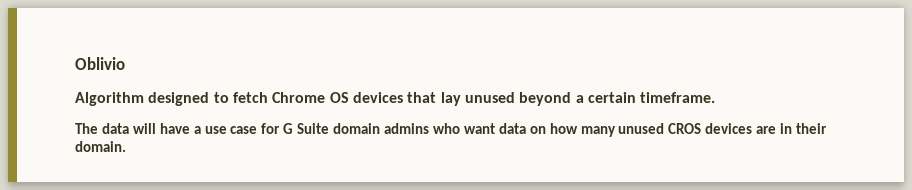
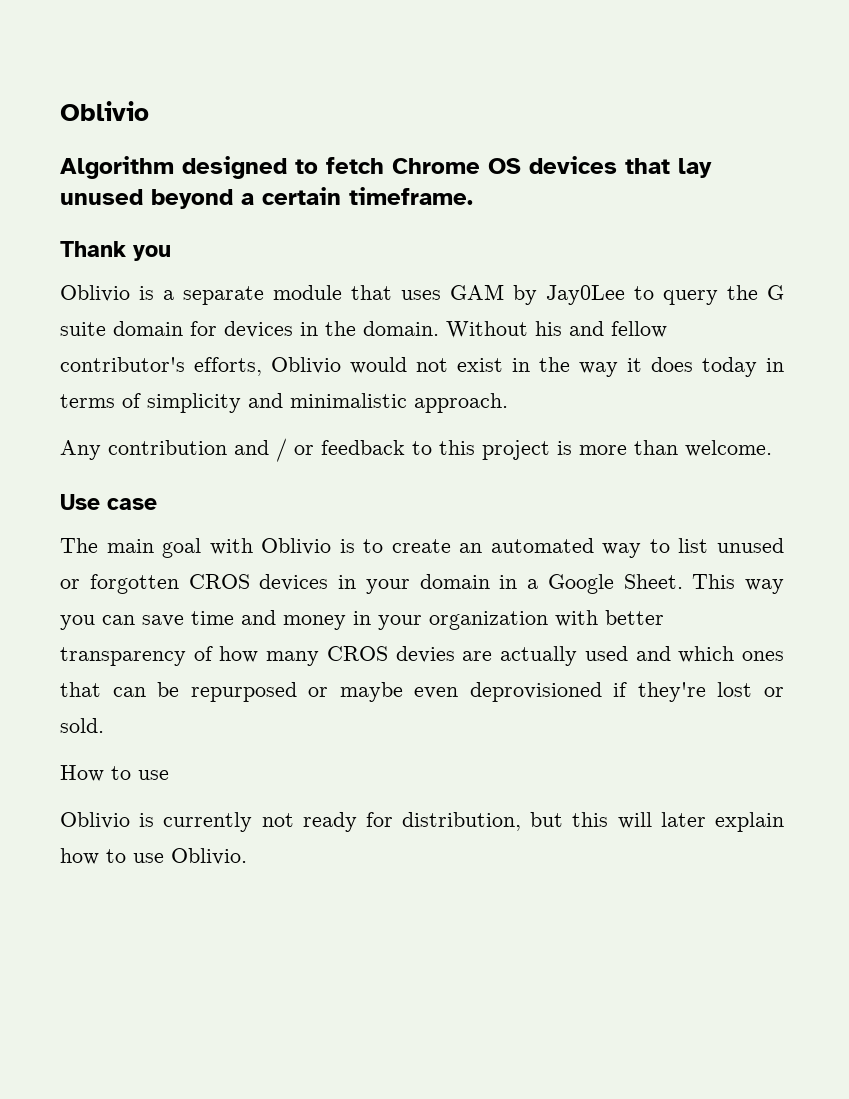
[75,123,828,137] [75,141,126,152] The data will have a use case for G Suite domain admins who want data on how many unused CROS devices are in their domain. -> [60,241,171,261] [60,284,784,305] [60,321,667,338] [60,357,784,377] [60,393,508,413] [60,438,772,462] [60,494,157,510] [60,538,785,558] [60,574,784,594] [60,610,664,630] [60,646,785,666] [60,682,784,702] [60,718,104,733] [60,765,169,782] [60,812,784,832] [60,848,247,865] Thank you // Oblivio is a separate module that uses GAM by Jay0Lee to query the G suite domain for devices in the domain. Without his and fellow contributor's efforts, Oblivio would not exist in the way it does today in terms of simplicity and minimalistic approach. // Any contribution and / or feedback to this project is more than welcome. // Use case // The main goal with Oblivio is to create an automated way to list unused or forgotten CROS devices in your domain in a Google Sheet. This way you can save time and money in your organization with better transparency of how many CROS devies are actually used and which ones that can be repurposed or maybe even deprovisioned if they're lost or sold. // How to use // Oblivio is currently not ready for distribution, but this will later explain how to use Oblivio.

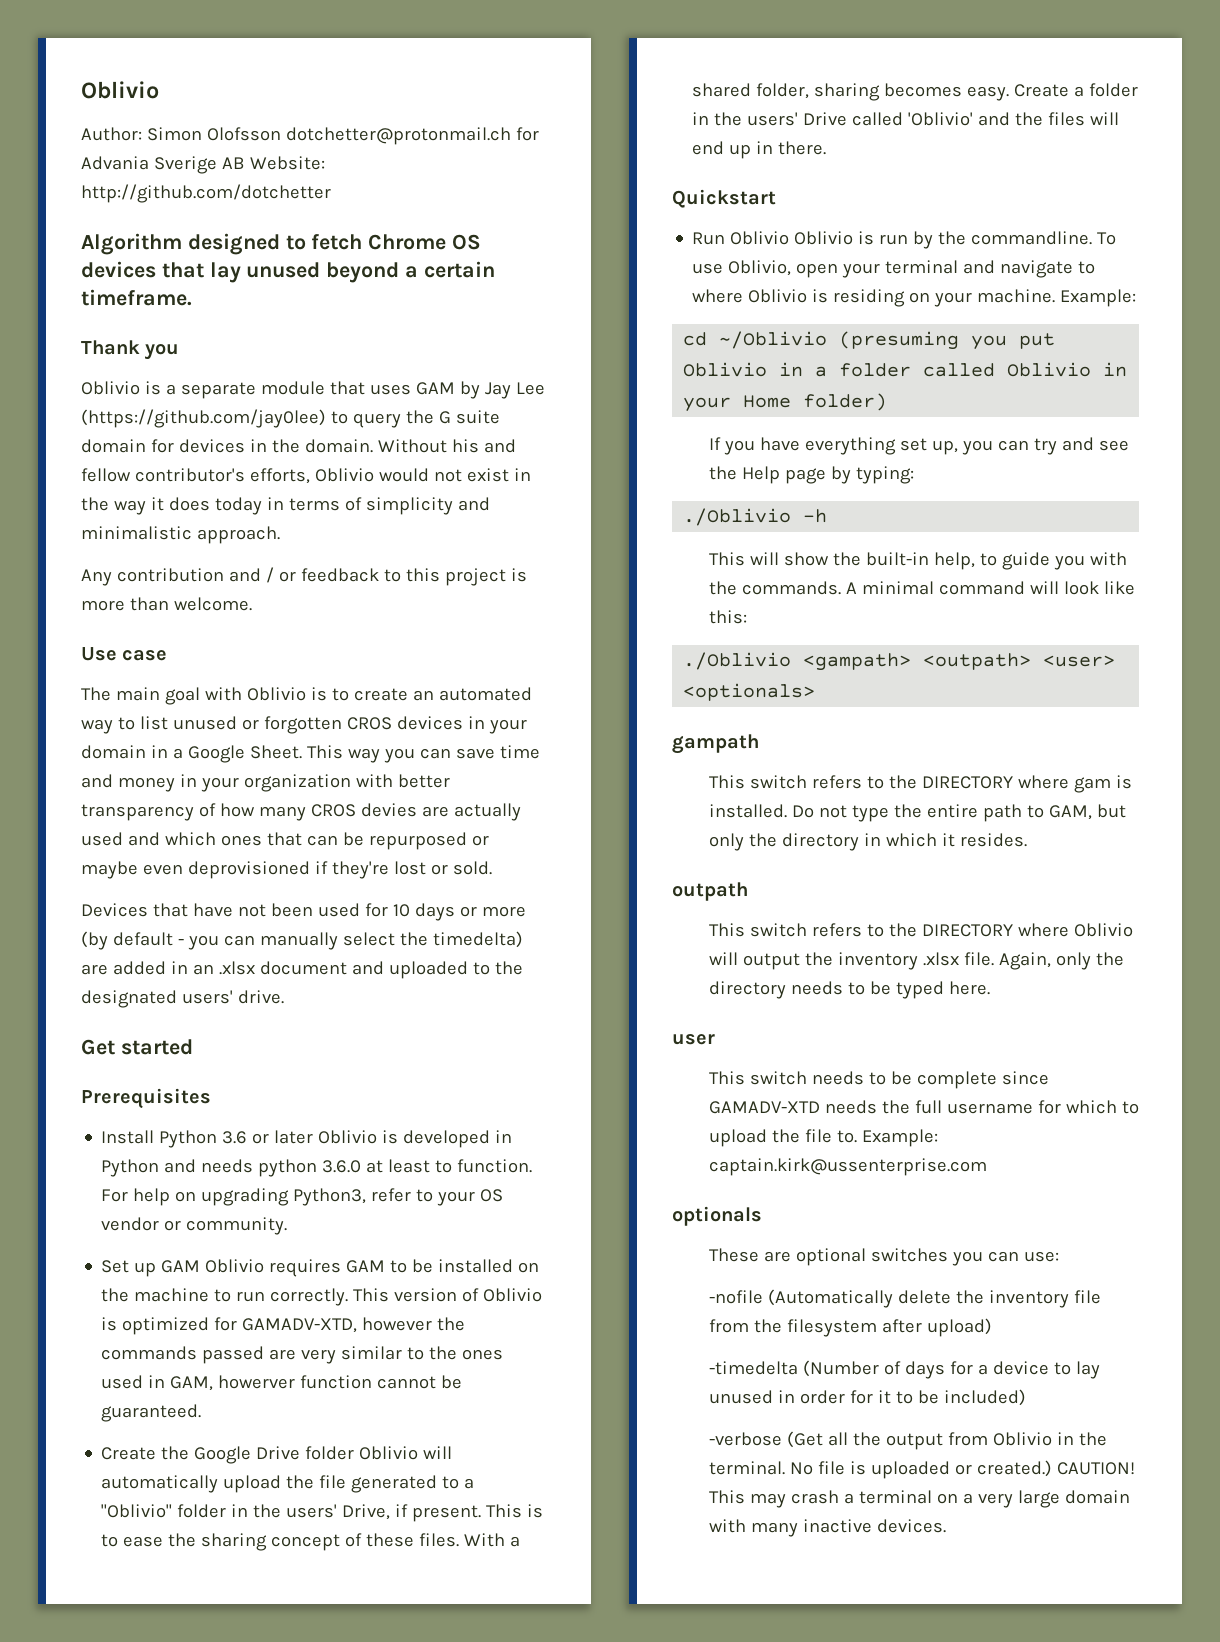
[60,101,149,121] Oblivio -> [81,81,159,99] [81,127,539,145] [81,156,325,174] [81,184,331,203] Oblivio // Author: Simon Olofsson dotchetter@protonmail.ch for Advania Sverige AB Website: http://github.com/dotchetter
[546,285,625,305] Jay0Lee -> [484,382,545,399] [81,409,326,428] Jay Lee (https://github.com/jay0lee)
[60,765,169,782] [60,812,784,832] [60,848,247,865] How to use // Oblivio is currently not ready for distribution, but this will later explain how to use Oblivio. -> [81,903,526,921] [81,931,523,950] [81,961,523,979] [81,990,284,1008] [81,1039,193,1055] [81,1088,211,1109] [101,1130,513,1148] [101,1159,533,1177] [101,1188,504,1206] [101,1217,288,1235] [101,1259,540,1277] [101,1288,543,1306] [101,1317,466,1335] [101,1346,504,1364] [101,1375,463,1391] [101,1404,202,1422] [101,1446,453,1464] [101,1475,475,1493] [101,1504,544,1522] [101,1533,521,1551] [692,83,1139,101] [692,112,1120,126] [692,141,827,159] [672,189,776,208] [692,231,1117,249] [692,260,1096,278] [692,289,1137,307] [683,331,1056,350] [683,362,1128,377] [683,393,888,412] [708,437,1129,455] [708,466,914,484] [683,508,828,526] [708,552,1127,570] [708,581,1135,595] [708,610,747,624] [683,652,1116,671] [683,683,816,701] [672,734,759,754] [708,775,1132,793] [708,804,1126,822] [708,833,1027,851] [672,882,748,901] [708,923,1133,937] [708,952,1124,970] [708,981,990,999] [672,1034,715,1045] [708,1071,1049,1089] [708,1100,1139,1114] [708,1129,938,1147] [708,1158,987,1176] [672,1206,762,1226] [708,1248,1059,1266] [708,1289,1101,1308] [708,1318,992,1337] [708,1360,1100,1379] [708,1389,1026,1406] [708,1431,1107,1450] [708,1460,1135,1479] [708,1490,1130,1508] [708,1519,946,1537] Devices that have not been used for 10 days or more (by default - you can manually select the timedelta) are added in an .xlsx document and uploaded to the designated users' drive. // Get started // Prerequisites // Install Python 3.6 or later Oblivio is developed in Python and needs python 3.6.0 at least to function. For help on upgrading Python3, refer to your OS vendor or community. // Set up GAM Oblivio requires GAM to be installed on the machine to run correctly. This version of Oblivio is optimized for GAMADV-XTD, however the commands passed are very similar to the ones used in GAM, howerver function cannot be guaranteed. // Create the Google Drive folder Oblivio will automatically upload the file generated to a "Oblivio" folder in the users' Drive, if present. This is to ease the sharing concept of these files. With a shared folder, sharing becomes easy. Create a folder in the users' Drive called 'Oblivio' and the files will end up in there. // Quickstart // Run Oblivio Oblivio is run by the commandline. To use Oblivio, open your terminal and navigate to where Oblivio is residing on your machine. Example: // cd ~/Oblivio (presuming you put Oblivio in a folder called Oblivio in your Home folder) // If you have everything set up, you can try and see the Help page by typing: // ./Oblivio -h // This will show the built-in help, to guide you with the commands. A minimal command will look like this: // ./Oblivio <gampath> <outpath> <user> <optionals> // gampath // This switch refers to the DIRECTORY where gam is installed. Do not type the entire path to GAM, but only the directory in which it resides. // outpath // This switch refers to the DIRECTORY where Oblivio will output the inventory .xlsx file. Again, only the directory needs to be typed here. // user // This switch needs to be complete since GAMADV-XTD needs the full username for which to upload the file to. Example: captain.kirk@ussenterprise.com // optionals // These are optional switches you can use: // -nofile (Automatically delete the inventory file from the filesystem after upload) // -timedelta (Number of days for a device to lay unused in order for it to be included) // -verbose (Get all the output from Oblivio in the terminal. No file is uploaded or created.) CAUTION! This may crash a terminal on a very large domain with many inactive devices.

